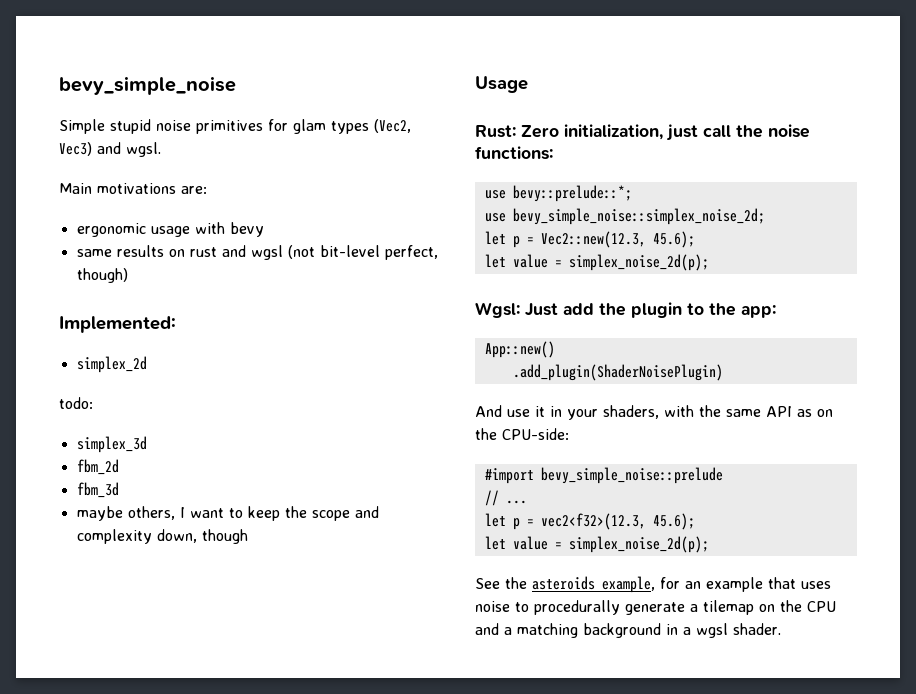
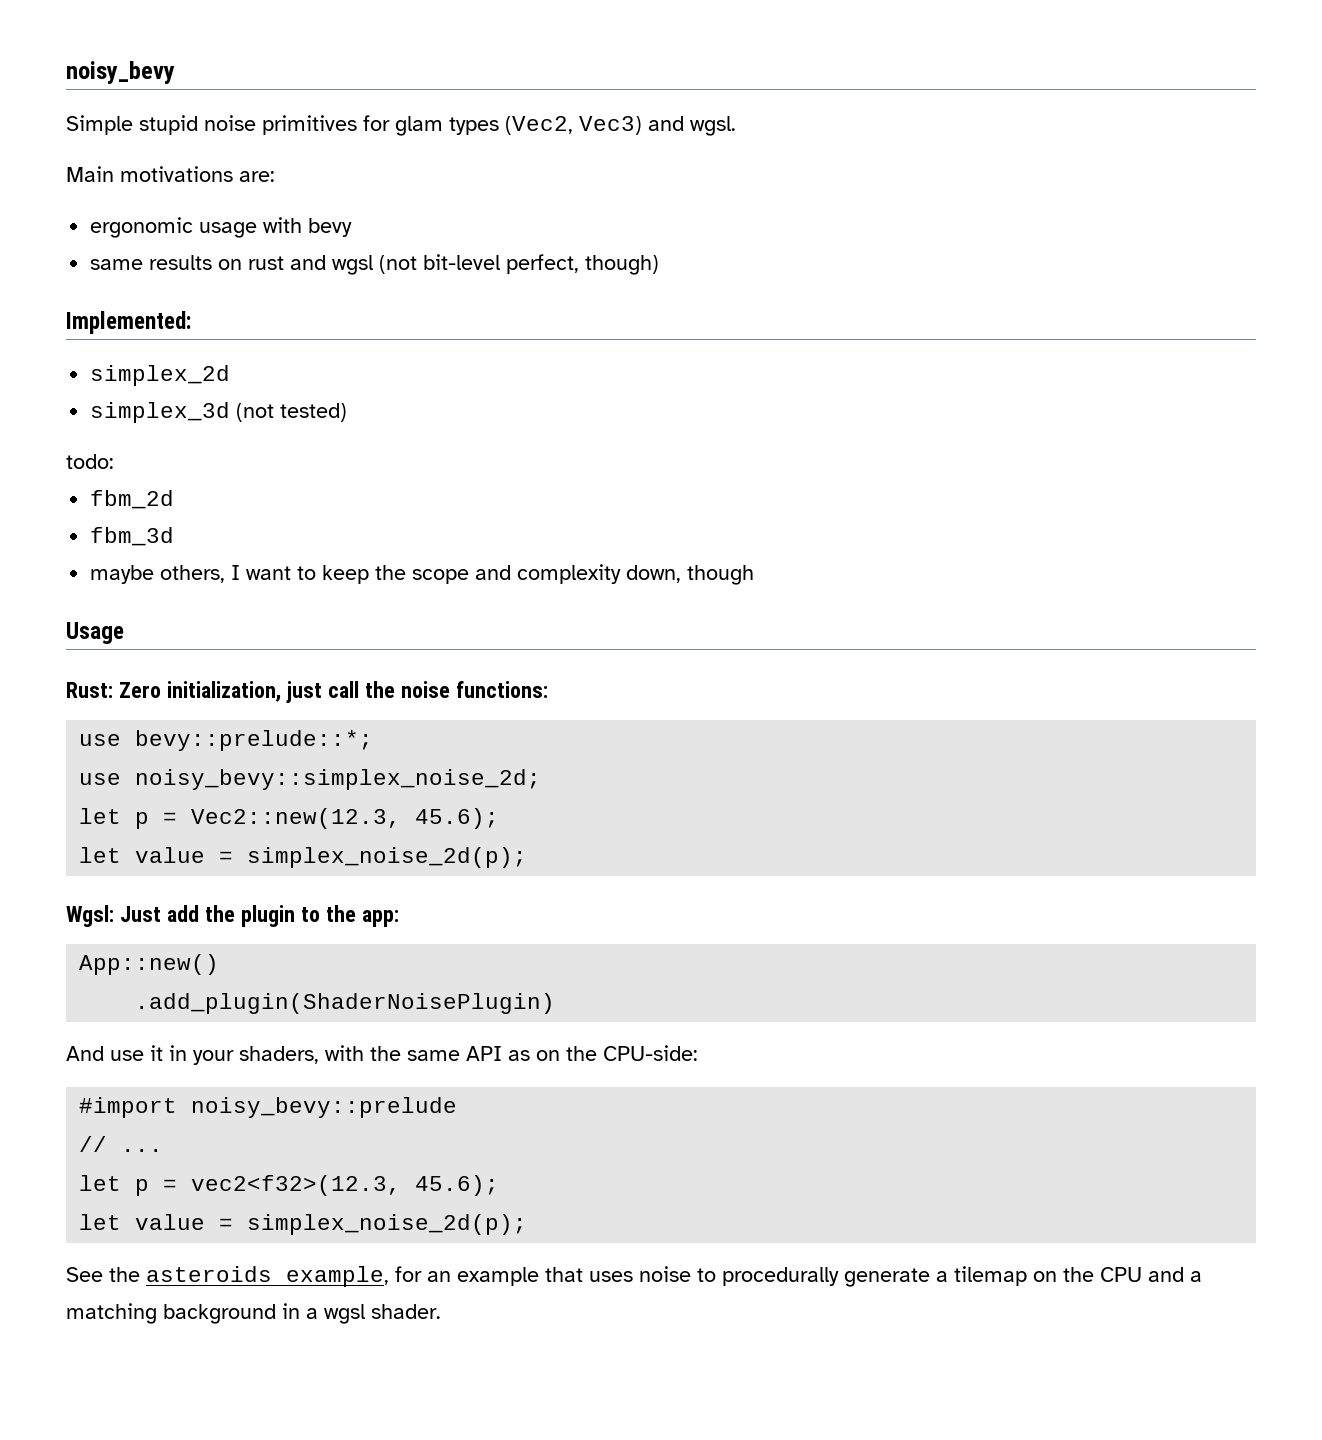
[59,76,236,95] bevy_simple_noise -> [66,61,175,84] noisy_bevy
(147, 364) none -> [90,402,348,423] // simplex_3d (not tested)
[76,436,147,453] // simplex_3d -> (114, 461) none
[512,208,765,225] bevy_simple_noise::simplex_noise_2d; -> [135,769,542,790] noisy_bevy::simplex_noise_2d;
[540,467,723,484] bevy_simple_noise::prelude -> [191,1097,458,1118] noisy_bevy::prelude

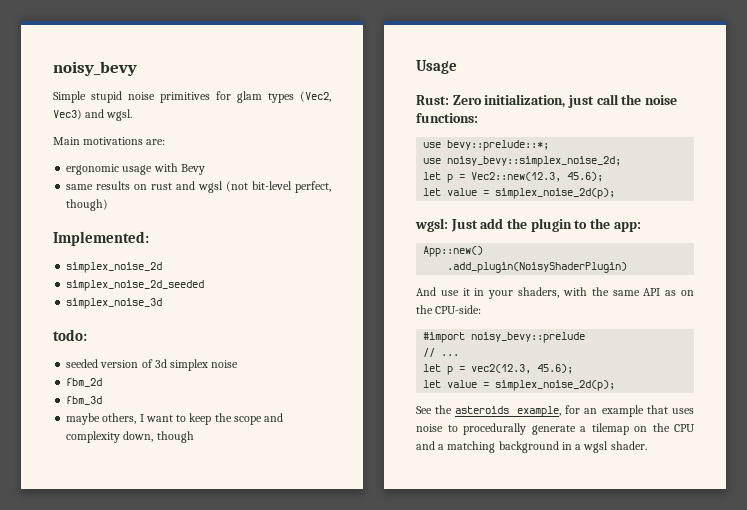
[308,218,353,237] bevy -> [180,164,205,175] Bevy
[90,365,231,386] [90,402,348,423] [66,454,114,469] simplex_2d // simplex_3d (not tested) // todo: -> [66,262,163,273] [66,280,205,291] [66,298,163,309] [53,329,87,341] [66,359,239,371] simplex_noise_2d // simplex_noise_2d_seeded // simplex_noise_3d // todo: // seeded version of 3d simplex noise
[66,905,114,927] Wgsl: -> [415,218,448,232] wgsl:
[135,993,556,1014] .add_plugin(ShaderNoisePlugin) -> [447,262,628,273] .add_plugin(NoisyShaderPlugin)
[191,1175,402,1196] vec2<f32>(12.3, -> [471,364,532,374] vec2(12.3,

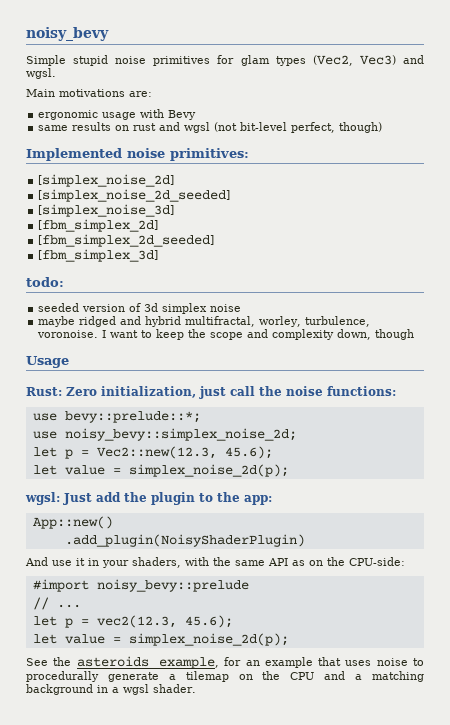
[53,231,149,246] [66,262,163,273] [66,280,205,291] [66,298,163,309] Implemented: // simplex_noise_2d // simplex_noise_2d_seeded // simplex_noise_3d -> [26,148,249,161] [38,174,175,187] [38,189,231,202] [38,204,175,217] [38,219,159,232] [38,234,215,247] [38,249,159,262] Implemented noise primitives: // [simplex_noise_2d] // [simplex_noise_2d_seeded] // [simplex_noise_3d] // [fbm_simplex_2d] // [fbm_simplex_2d_seeded] // [fbm_simplex_3d]
[66,378,103,387] [66,396,103,405] // fbm_2d // fbm_3d -> (242, 308) none
[102,413,137,424] others, -> [79,316,371,327] [37,330,99,338] ridged and hybrid multifractal, worley, turbulence, voronoise.

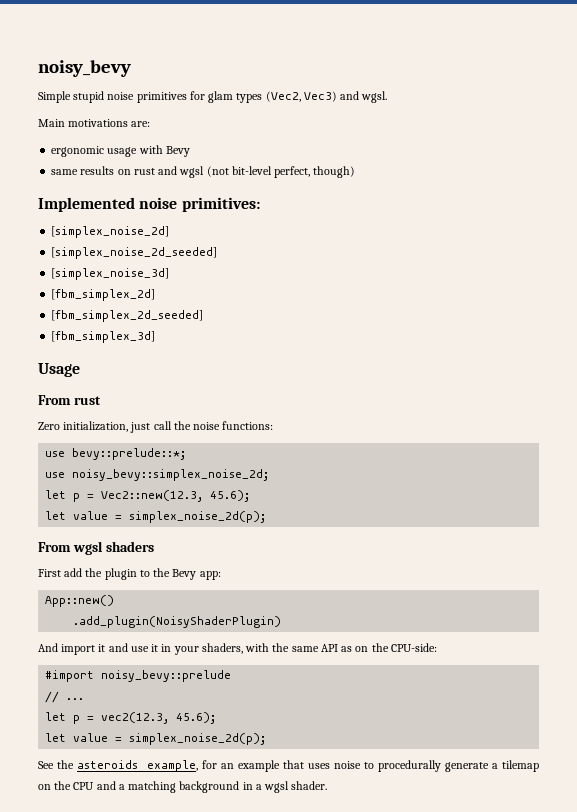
[26,277,64,287] [38,303,242,314] [38,316,371,327] [37,329,415,340] // todo: // seeded version of 3d simplex noise // maybe ridged and hybrid multifractal, worley, turbulence, voronoise. I want to keep the scope and complexity down, though -> (156, 337) none
[26,387,62,396] Rust: -> [38,395,101,405] From rust //
[25,492,92,505] wgsl: Just -> [38,541,154,555] [38,569,61,577] From wgsl shaders // First
(240, 497) none -> [172,569,197,580] Bevy
(48, 561) none -> [61,643,128,655] import it and

